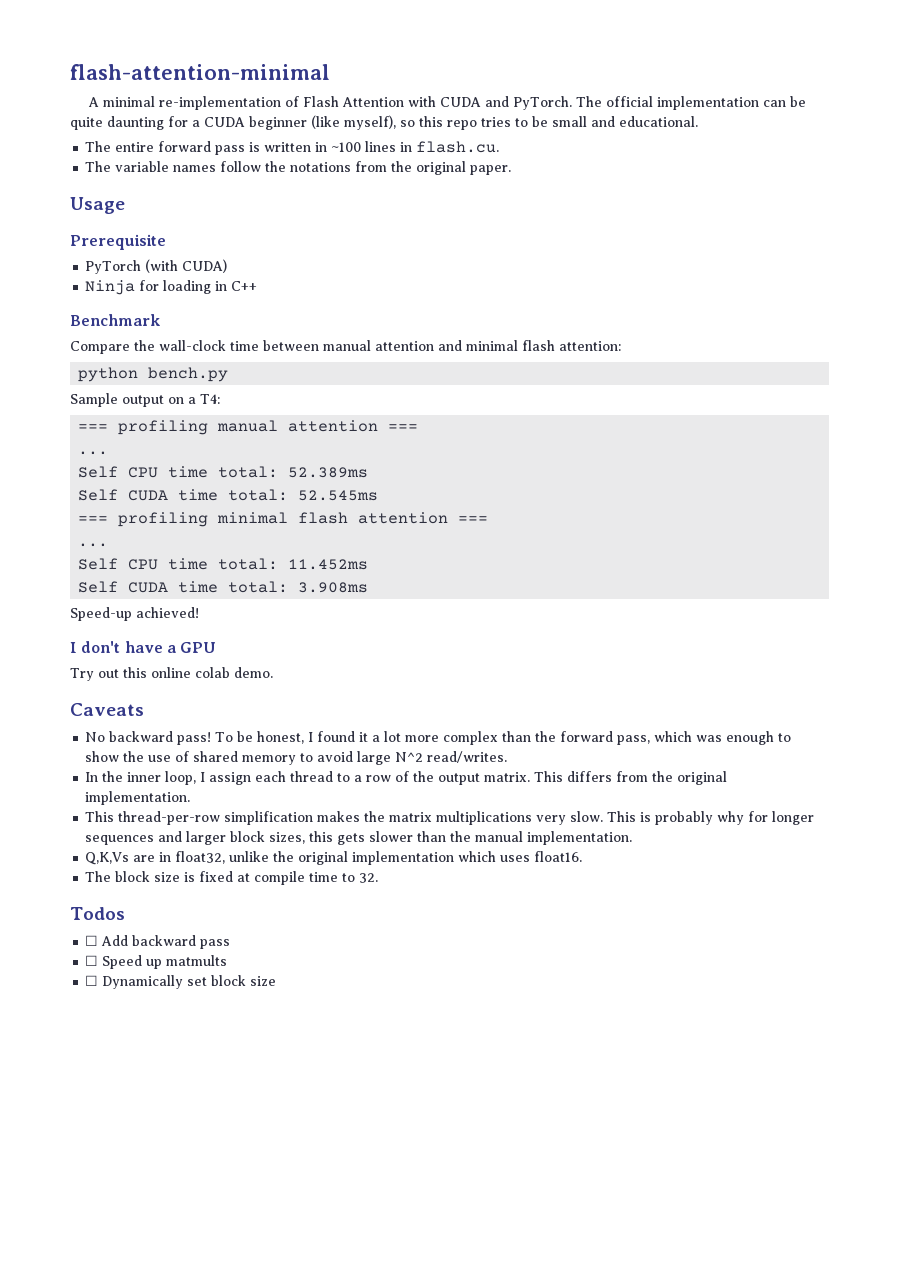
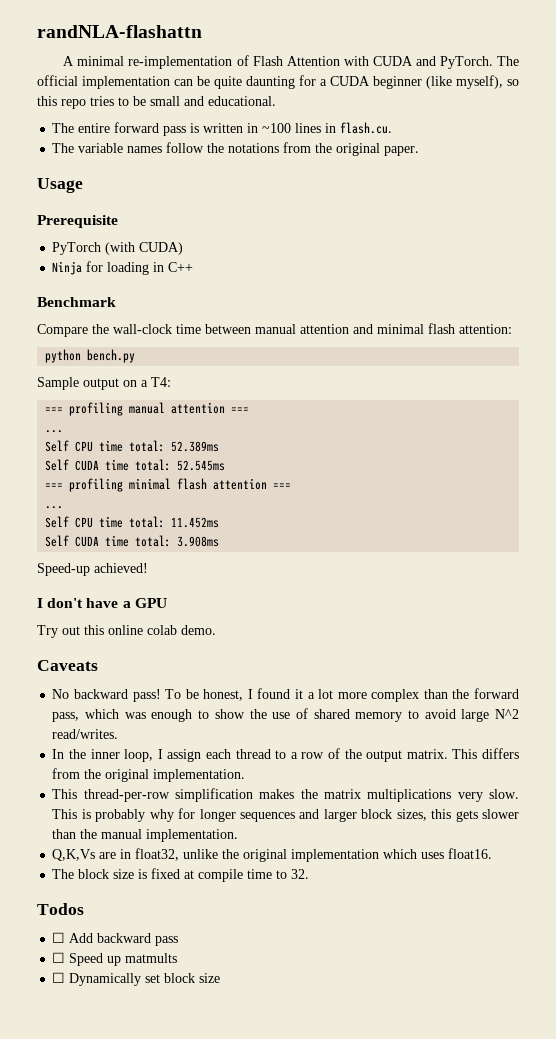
[70,64,330,80] flash-attention-minimal -> [37,25,202,38] randNLA-flashattn

